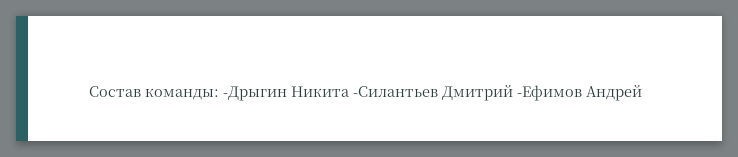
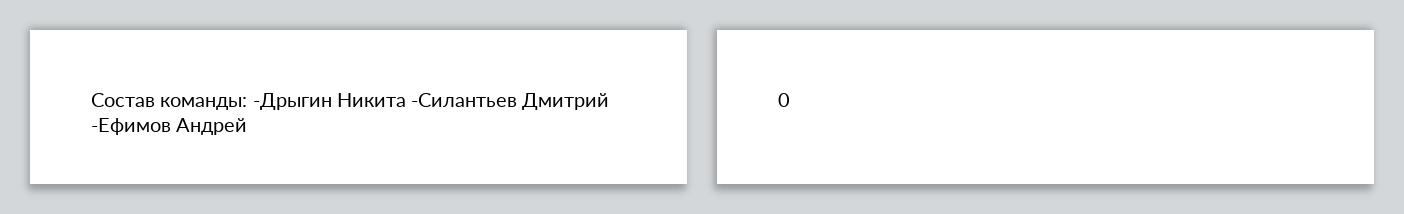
(642, 93) none -> [778,93,790,107] // 0

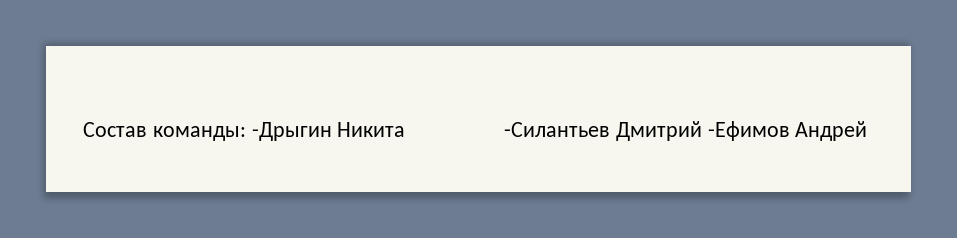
[778,93,790,107] // 0 -> (868, 131) none

